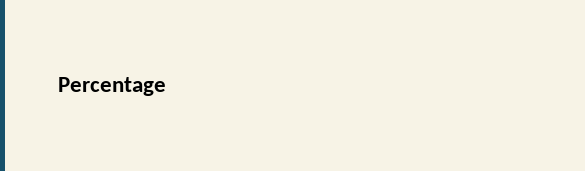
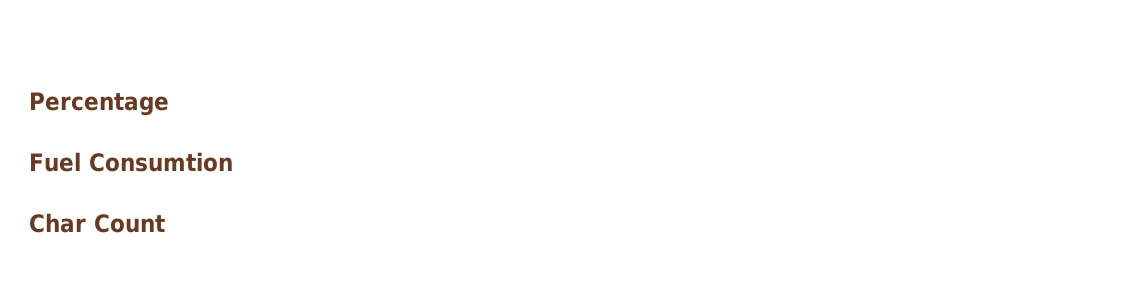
(166, 86) none -> [29,152,233,172] [29,213,165,233] // Fuel Consumtion // Char Count

